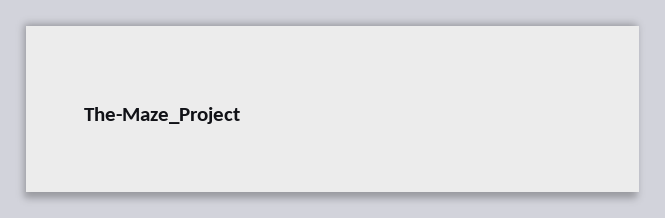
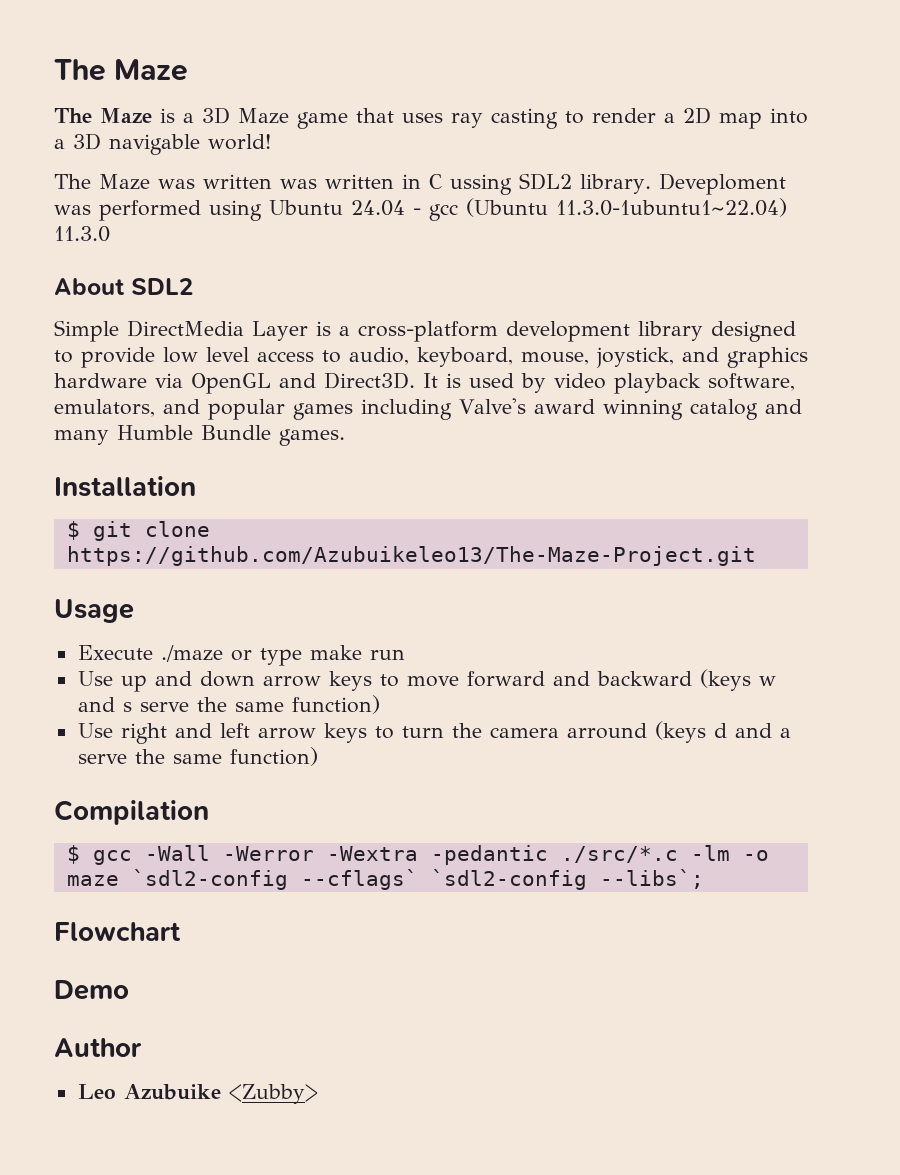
[84,107,240,124] The-Maze_Project -> [54,59,189,81] [54,107,808,129] [54,133,271,155] [54,173,786,195] [54,198,787,221] [54,226,110,242] [54,278,193,295] [54,320,796,342] [54,347,808,368] [54,372,795,394] [54,398,802,420] [54,425,345,446] [54,476,196,497] [66,521,210,541] [66,546,756,566] [54,599,134,623] [77,645,405,666] [77,669,776,692] [77,695,380,714] [77,721,791,744] [77,747,318,766] [54,800,209,825] [66,845,769,865] [66,869,704,890] [54,922,181,941] [54,980,129,1000] [54,1038,142,1057] [77,1084,318,1104] The Maze // The Maze is a 3D Maze game that uses ray casting to render a 2D map into a 3D navigable world! // The Maze was written was written in C ussing SDL2 library. Deveploment was performed using Ubuntu 24.04 - gcc (Ubuntu 11.3.0-1ubuntu1~22.04) 11.3.0 // About SDL2 // Simple DirectMedia Layer is a cross-platform development library designed to provide low level access to audio, keyboard, mouse, joystick, and graphics hardware via OpenGL and Direct3D. It is used by video playback software, emulators, and popular games including Valve's award winning catalog and many Humble Bundle games. // Installation // $ git clone https://github.com/Azubuikeleo13/The-Maze-Project.git // Usage // Execute ./maze or type make run // Use up and down arrow keys to move forward and backward (keys w and s serve the same function) // Use right and left arrow keys to turn the camera arround (keys d and a serve the same function) // Compilation // $ gcc -Wall -Werror -Wextra -pedantic ./src/*.c -lm -o maze `sdl2-config --cflags` `sdl2-config --libs`; // Flowchart // Demo // Author // Leo Azubuike <Zubby>

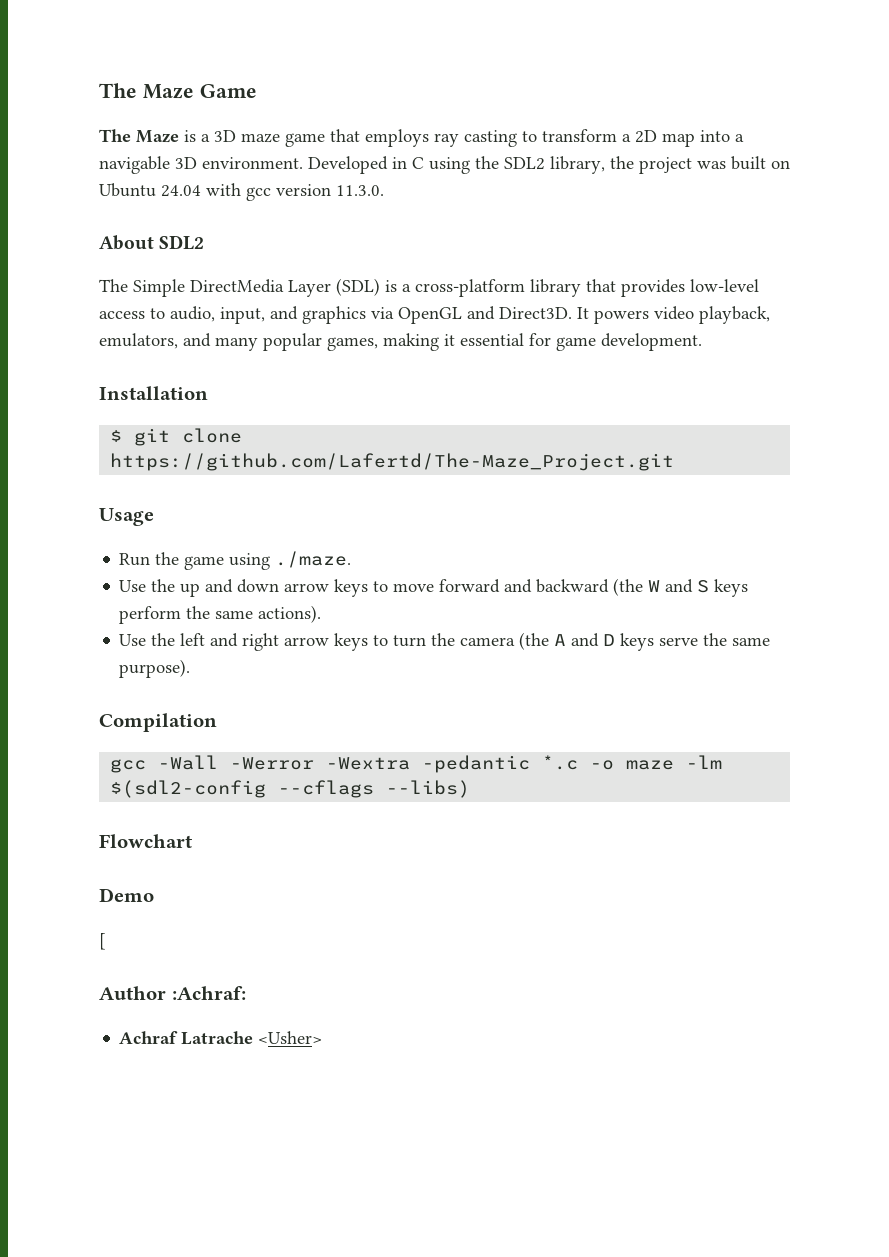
[54,59,189,81] The Maze -> [99,83,257,99] The Maze Game
[238,108,289,124] Maze -> [241,133,280,143] maze
[402,113,443,123] uses -> [365,129,429,147] employs
[592,108,656,123] render -> [542,129,617,142] transform
[73,133,271,155] [54,173,786,195] [54,198,787,221] [54,226,110,242] 3D navigable world! // The Maze was written was written in C ussing SDL2 library. Deveploment was performed using Ubuntu 24.04 - gcc (Ubuntu 11.3.0-1ubuntu1~22.04) 11.3.0 -> [99,156,790,174] [99,183,384,201] navigable 3D environment. Developed in C using the SDL2 library, the project was built on Ubuntu 24.04 with gcc version 11.3.0.
(193, 286) none -> [99,279,128,292] The
(308, 331) none -> [336,278,380,296] (SDL)
[506,321,796,342] [54,347,674,368] development library designed to provide low level access to audio, keyboard, mouse, joystick, -> [530,279,759,297] [99,306,265,324] library that provides low-level access to audio, input,
[54,373,147,388] hardware -> (366, 315) none
[446,373,795,394] [54,398,802,420] [54,425,345,446] is used by video playback software, emulators, and popular games including Valve's award winning catalog and many Humble Bundle games. -> [594,306,770,324] [99,333,702,351] powers video playback, emulators, and many popular games, making it essential for game development.
[66,546,756,566] https://github.com/Azubuikeleo13/The-Maze-Project.git -> [110,453,675,471] https://github.com/Lafertd/The-Maze_Project.git
[77,645,405,666] [77,671,113,686] Execute ./maze or type make run // Use -> [119,551,352,570] [119,579,176,592] Run the game using ./maze. // Use the
[699,669,776,691] [77,695,380,714] [77,723,250,744] (keys w and s serve the same function) // Use right and left -> [613,578,749,597] [119,605,322,624] [119,633,280,651] (the W and S keys perform the same actions). // Use the left and right
[566,721,791,743] [77,747,318,766] arround (keys d and a serve the same function) -> [519,632,771,651] [119,659,191,678] (the A and D keys serve the same purpose).
[66,845,80,864] $ -> (217, 722) none
[560,845,769,863] [66,869,704,890] ./src/*.c -lm -o maze `sdl2-config --cflags` `sdl2-config --libs`; -> [542,755,723,770] [110,780,471,798] *.c -o maze -lm $(sdl2-config --cflags --libs)
(129, 990) none -> [99,933,106,950] // [
[77,1084,318,1104] // Leo Azubuike <Zubby> -> [171,986,246,1000] [119,1031,323,1045] :Achraf: // Achraf Latrache <Usher>

